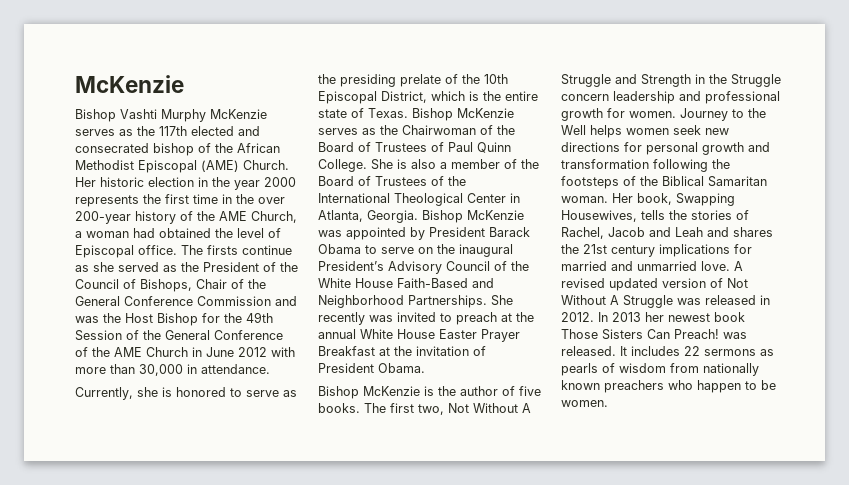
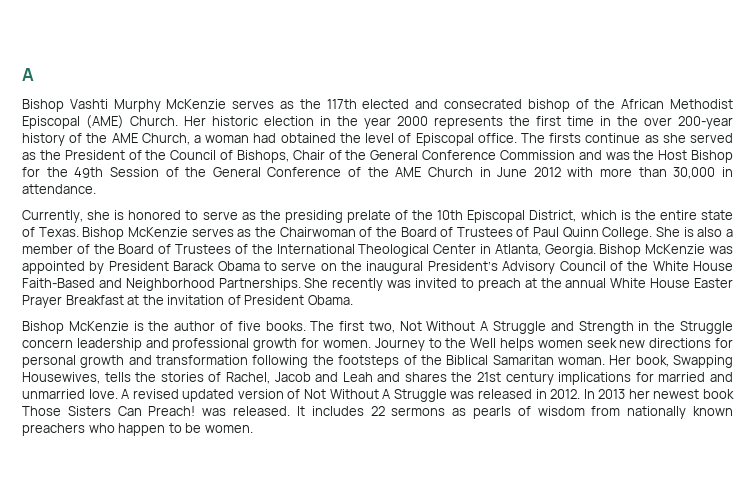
[75,75,184,93] McKenzie -> [22,68,34,81] A

